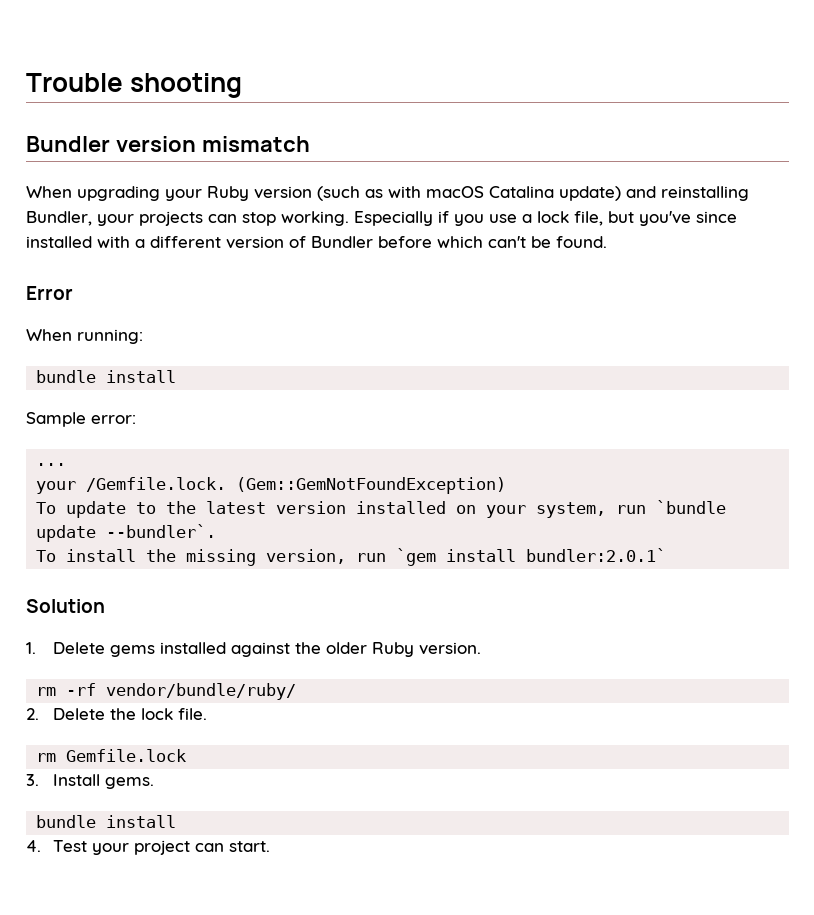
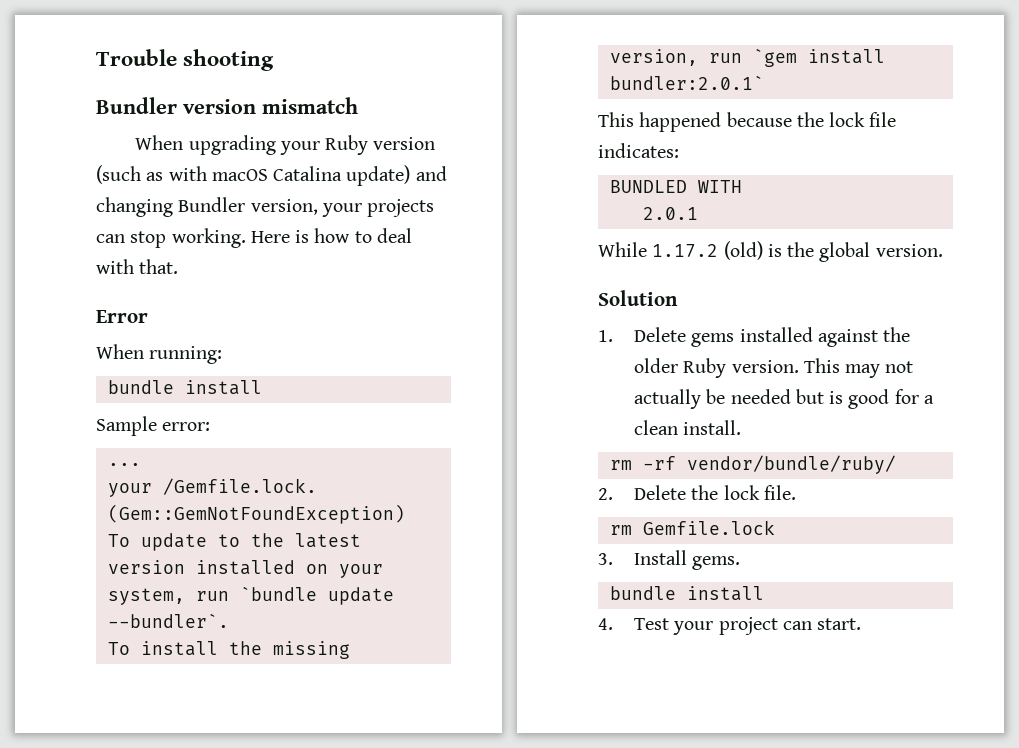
[661,186,749,201] [26,211,92,226] reinstalling Bundler, -> [96,197,318,217] changing Bundler version,
[354,211,737,226] [26,236,607,249] Especially if you use a lock file, but you've since installed with a different version of Bundler before which can't be found. -> [250,228,412,243] [96,259,179,274] Here is how to deal with that.
(667, 555) none -> [598,112,897,132] [598,143,679,158] [609,180,742,193] [642,207,698,220] [598,241,943,262] // This happened because the lock file indicates: // BUNDLED WITH // 2.0.1 // While 1.17.2 (old) is the global version.
(481, 648) none -> [803,358,914,378] [634,389,934,409] [634,420,742,435] This may not actually be needed but is good for a clean install.

